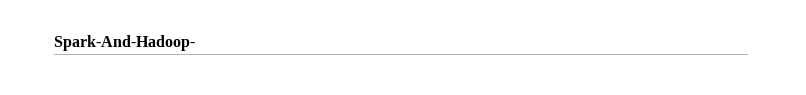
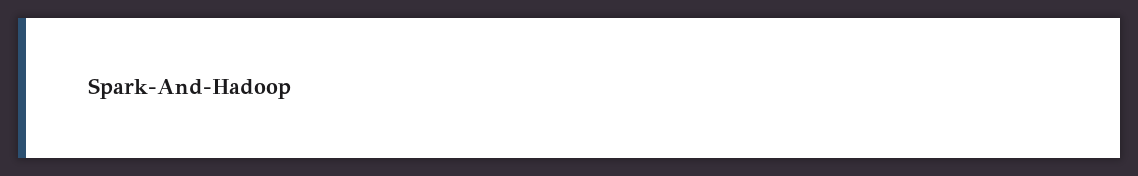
[54,35,195,51] Spark-And-Hadoop- -> [88,78,291,99] Spark-And-Hadoop

